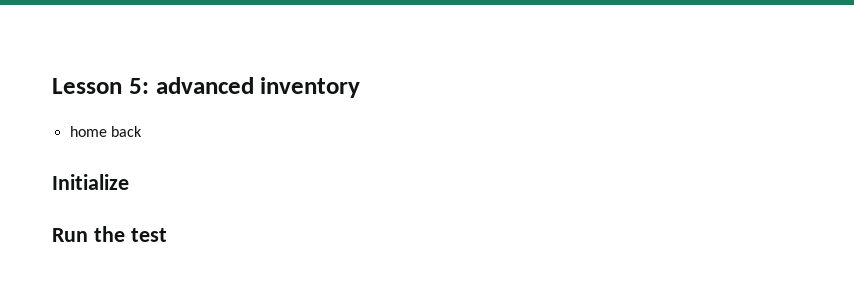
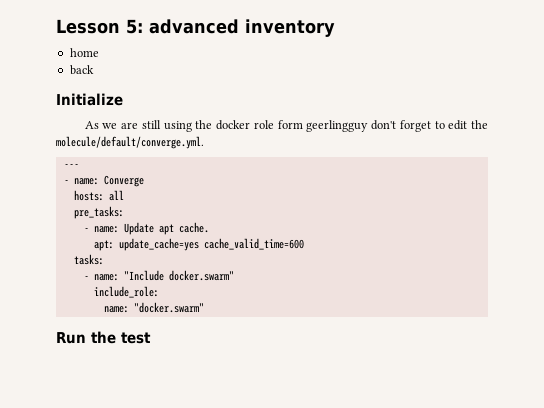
(107, 131) none -> (99, 52) //
(129, 182) none -> [84,120,488,132] [56,136,204,149] [63,164,79,168] [63,175,144,187] [73,190,124,201] [73,206,124,219] [83,222,209,235] [93,238,304,251] [73,254,104,265] [83,270,234,281] [93,286,159,298] [103,302,204,313] // As we are still using the docker role form geerlingguy don't forget to edit the molecule/default/converge.yml. // --- // - name: Converge // hosts: all // pre_tasks: // - name: Update apt cache. // apt: update_cache=yes cache_valid_time=600 // tasks: // - name: "Include docker.swarm" // include_role: // name: "docker.swarm"

